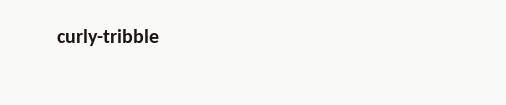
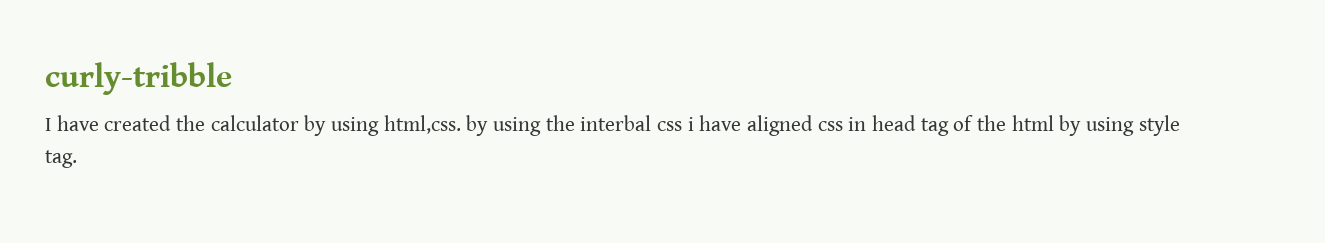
(159, 37) none -> [45,115,1180,136] [45,150,77,168] // I have created the calculator by using html,css. by using the interbal css i have aligned css in head tag of the html by using style tag.

